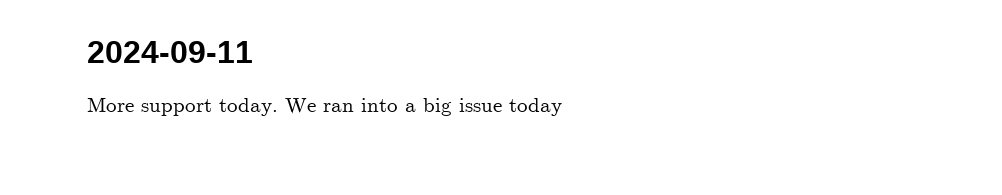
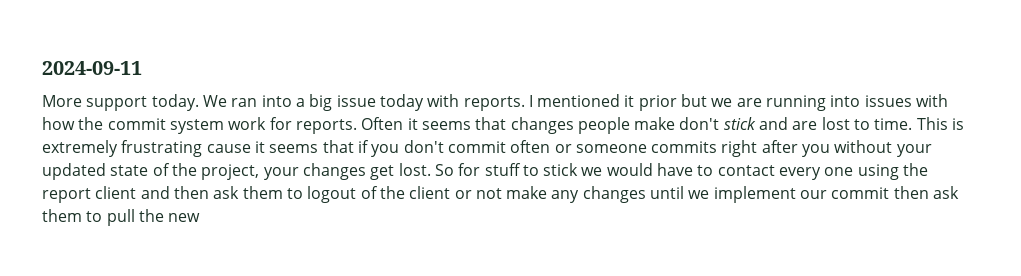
(562, 107) none -> [427,94,949,111] [42,117,965,134] [42,140,932,157] [42,163,929,180] [42,186,960,203] [42,209,201,226] with reports. I mentioned it prior but we are running into issues with how the commit system work for reports. Often it seems that changes people make don't stick and are lost to time. This is extremely frustrating cause it seems that if you don't commit often or someone commits right after you without your updated state of the project, your changes get lost. So for stuff to stick we would have to contact every one using the report client and then ask them to logout of the client or not make any changes until we implement our commit then ask them to pull the new

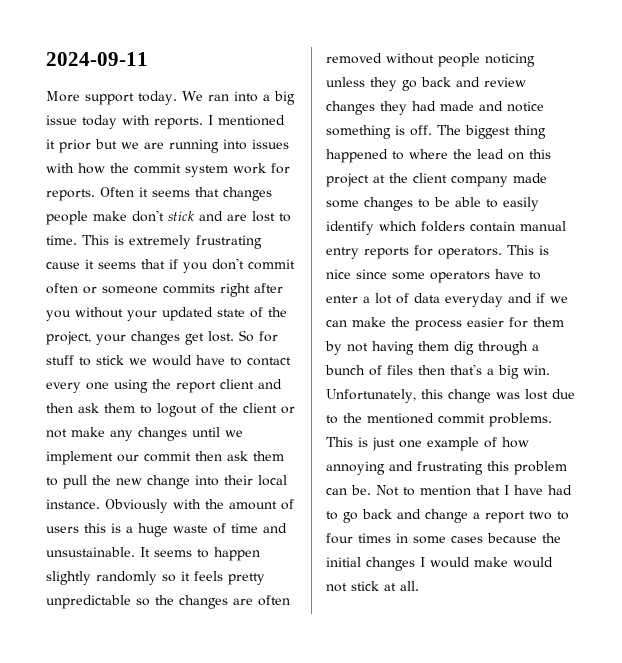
(201, 217) none -> [147,475,287,489] [46,499,294,513] [46,523,287,537] [46,547,260,561] [46,571,265,585] [46,595,290,609] [326,53,535,67] [326,77,526,91] [326,101,544,115] [326,125,546,139] [326,149,551,163] [326,173,547,187] [326,197,539,211] [326,221,566,235] [326,245,549,259] [326,269,541,283] [326,293,568,307] [326,317,564,331] [325,341,539,355] [325,364,550,379] [326,389,575,403] [326,413,552,427] [326,437,529,451] [326,461,567,475] [326,485,572,496] [326,509,569,523] [326,533,561,544] [326,557,553,571] [326,581,419,592] change into their local instance. Obviously with the amount of users this is a huge waste of time and unsustainable. It seems to happen slightly randomly so it feels pretty unpredictable so the changes are often removed without people noticing unless they go back and review changes they had made and notice something is off. The biggest thing happened to where the lead on this project at the client company made some changes to be able to easily identify which folders contain manual entry reports for operators. This is nice since some operators have to enter a lot of data everyday and if we can make the process easier for them by not having them dig through a bunch of files then that's a big win. Unfortunately, this change was lost due to the mentioned commit problems. This is just one example of how annoying and frustrating this problem can be. Not to mention that I have had to go back and change a report two to four times in some cases because the initial changes I would make would not stick at all.

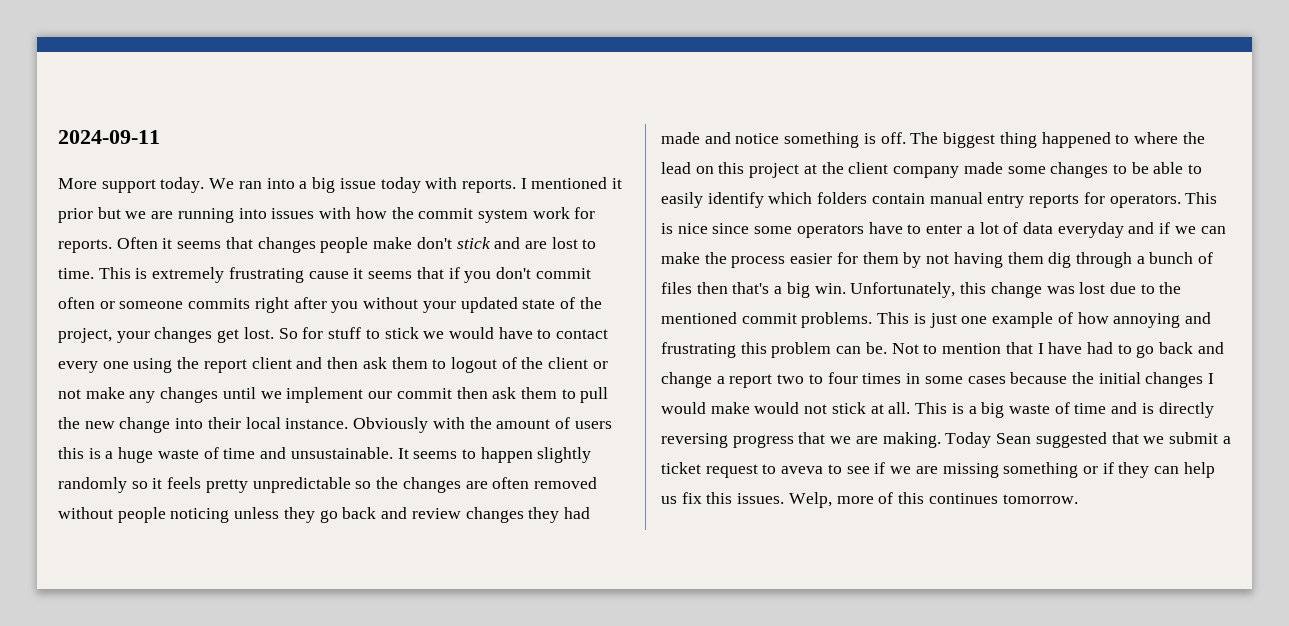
(419, 586) none -> [915,402,1214,418] [661,432,1231,448] [661,462,1215,478] [661,492,1078,508] This is a big waste of time and is directly reversing progress that we are making. Today Sean suggested that we submit a ticket request to aveva to see if we are missing something or if they can help us fix this issues. Welp, more of this continues tomorrow.

